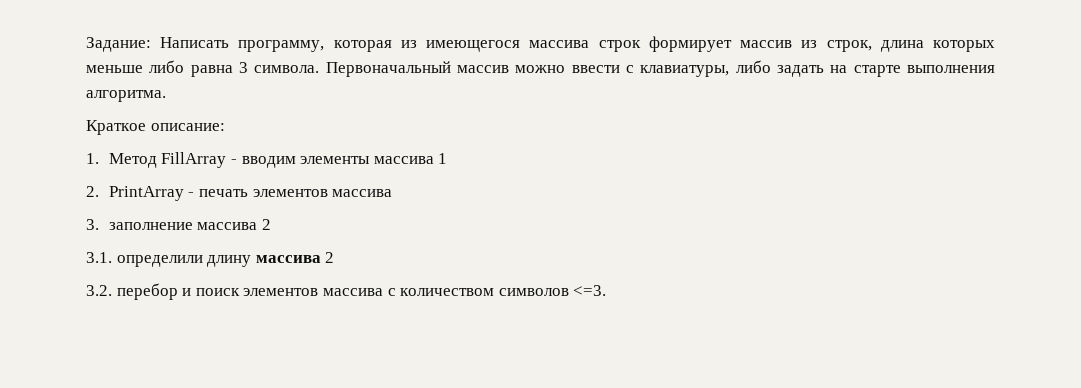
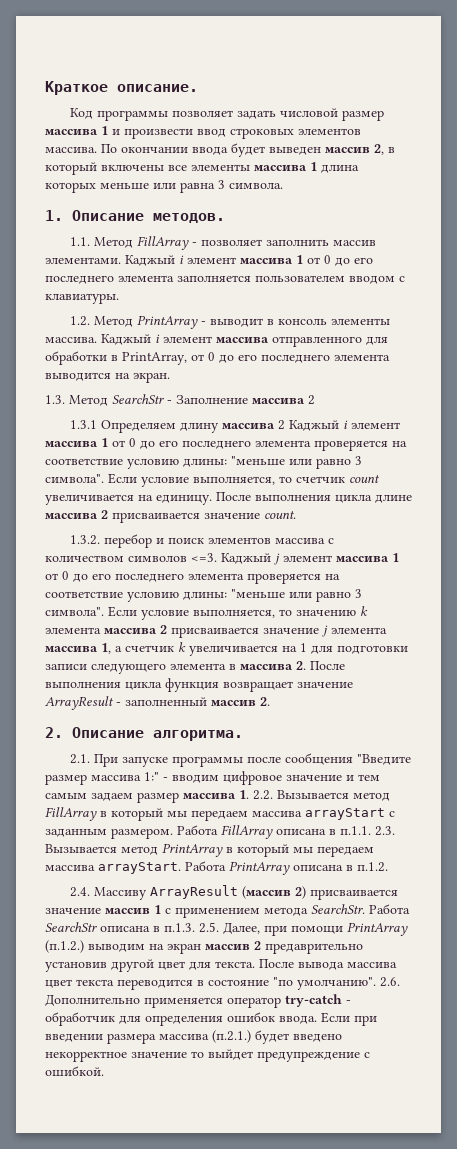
[86,36,872,52] Задание: Написать программу, которая из имеющегося массива строк формирует массив из строк, -> [45,81,198,95] [70,108,385,121] [45,126,361,139] [45,143,395,157] [45,162,317,175] Краткое описание. // Код программы позволяет задать числовой размер массива 1 и произвести ввод строковых элементов массива. По окончании ввода будет выведен массив 2, в который включены все элементы массива 1
[149,60,185,73] либо -> [153,183,176,189] или
[325,60,996,77] [86,90,166,102] [86,120,225,135] [86,152,448,168] [86,186,393,201] [86,219,271,230] [86,252,203,267] Первоначальный массив можно ввести с клавиатуры, либо задать на старте выполнения алгоритма. // Краткое описание: // 1. Метод FillArray - вводим элементы массива 1 // 2. PrintArray - печать элементов массива // 3. заполнение массива 2 // 3.1. определили -> [45,210,225,223] [70,236,377,250] [45,255,373,266] [45,275,405,284] [45,293,119,304] [70,315,391,329] [45,334,388,347] [45,351,390,365] [45,372,170,383] [45,394,315,406] [70,420,177,433] // 1. Описание методов. // 1.1. Метод FillArray - позволяет заполнить массив элементами. Каджый i элемент массива 1 от 0 до его последнего элемента заполняется пользователем вводом с клавиатуры. // 1.2. Метод PrintArray - выводит в консоль элементы массива. Каджый i элемент массива отправленного для обработки в PrintArray, от 0 до его последнего элемента выводится на экран. // 1.3. Метод SearchStr - Заполнение массива 2 // 1.3.1 Определяем
[86,285,112,296] // 3.2. -> [289,420,401,431] [45,438,407,451] [45,456,362,469] [45,473,380,487] [45,492,412,505] [45,510,296,523] [70,535,101,545] Каджый i элемент массива 1 от 0 до его последнего элемента проверяется на соответствие условию длины: "меньше или равно 3 символа". Если условие выполняется, то счетчик count увеличивается на единицу. После выполнения цикла длине массива 2 присваивается значение count. // 1.3.2.
(607, 290) none -> [221,553,399,565] [45,571,340,584] [45,589,362,602] [45,606,368,620] [45,625,387,638] [45,642,408,656] [45,661,345,674] [45,678,353,692] [45,696,270,710] [45,727,243,741] [70,753,412,767] [45,771,380,785] [45,790,390,803] [45,807,395,821] [45,825,395,839] [45,843,374,857] [45,861,388,875] [70,885,399,900] [45,904,410,918] [45,922,408,936] [45,940,363,954] [45,959,397,972] [45,977,400,990] [45,994,351,1008] [45,1012,377,1026] [45,1030,342,1044] [45,1049,370,1062] [45,1066,104,1077] Каджый j элемент массива 1 от 0 до его последнего элемента проверяется на соответствие условию длины: "меньше или равно 3 символа". Если условие выполняется, то значению k элемента массива 2 присваивается значение j элемента массива 1, а счетчик k увеличивается на 1 для подготовки записи следующего элемента в массива 2. После выполнения цикла функция возвращает значение ArrayResult - заполненный массив 2. // 2. Описание алгоритма. // 2.1. При запуске программы после сообщения "Введите размер массива 1:" - вводим цифровое значение и тем самым задаем размер массива 1. 2.2. Вызывается метод FillArray в который мы передаем массива arrayStart c заданным размером. Работа FillArray описана в п.1.1. 2.3. Вызывается метод PrintArray в который мы передаем массива arrayStart. Работа PrintArray описана в п.1.2. // 2.4. Массиву ArrayResult (массив 2) присваивается значение массив 1 с применением метода SearchStr. Работа SearchStr описана в п.1.3. 2.5. Далее, при помощи PrintArray (п.1.2.) выводим на экран массив 2 предаврительно установив другой цвет для текста. После вывода массива цвет текста переводится в состояние "по умолчанию". 2.6. Дополнительно применяется оператор try-catch - обработчик для определения ошибок ввода. Если при введении размера массива (п.2.1.) будет введено некорректное значение то выйдет предупреждение с ошибкой.

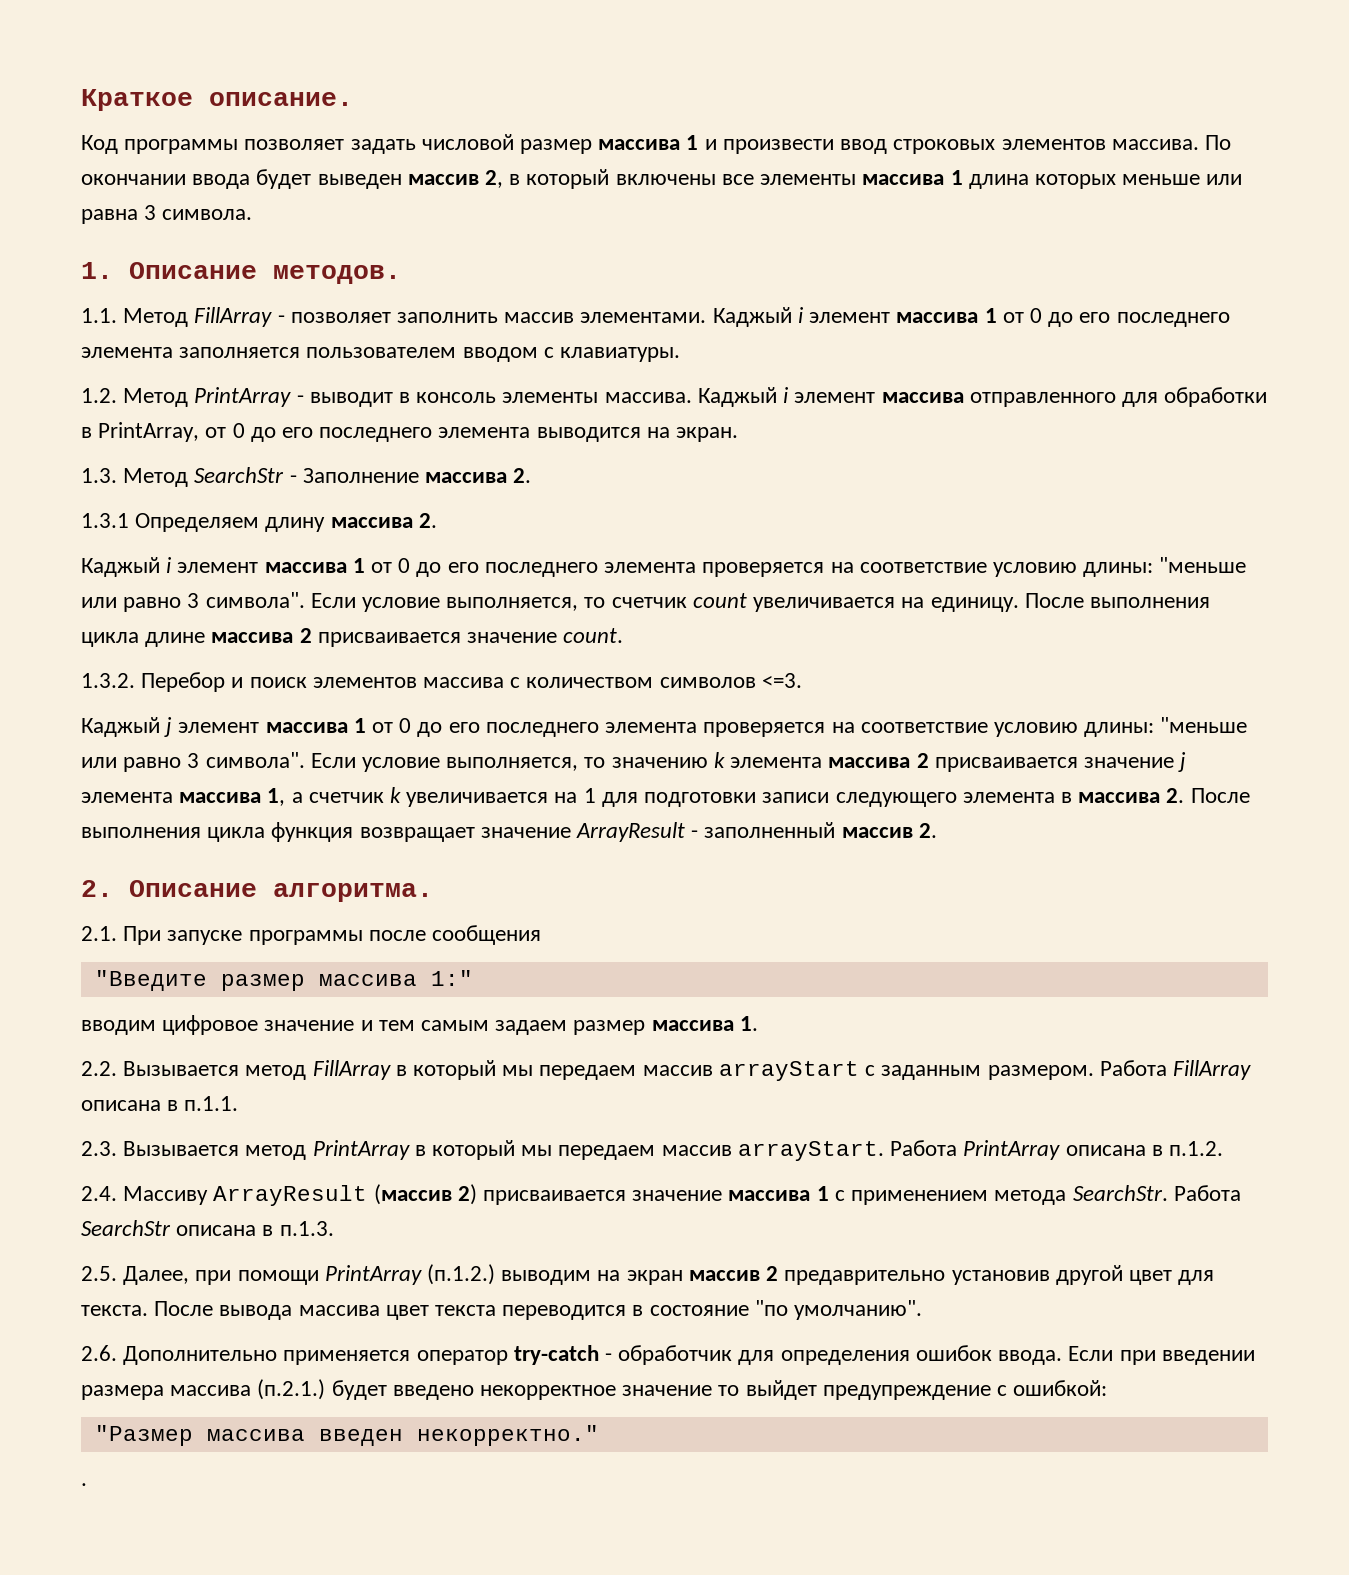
[308,395,315,405] 2 -> [513,468,532,483] 2.
[278,420,286,430] 2 -> [418,513,437,528] 2. //
[104,534,153,548] перебор -> [141,672,226,692] Перебор
(217, 557) none -> (802, 680) //
(354, 759) none -> (542, 935) //
[163,777,168,781] - -> (473, 978) //
(249, 794) none -> (758, 1023) //
[252,811,302,817] массива -> [642,1065,713,1076] массив
(371, 830) none -> (239, 1103) //
[45,865,95,871] массива -> [661,1145,732,1156] массив
[105,908,150,914] массив -> [728,1190,811,1201] массива
(195, 927) none -> (334, 1228) //
(376, 983) none -> (923, 1310) //
[45,1066,104,1077] ошибкой. -> [1013,1380,1108,1396] [94,1425,599,1446] [81,1483,87,1486] ошибкой: // "Размер массива введен некорректно." // .

